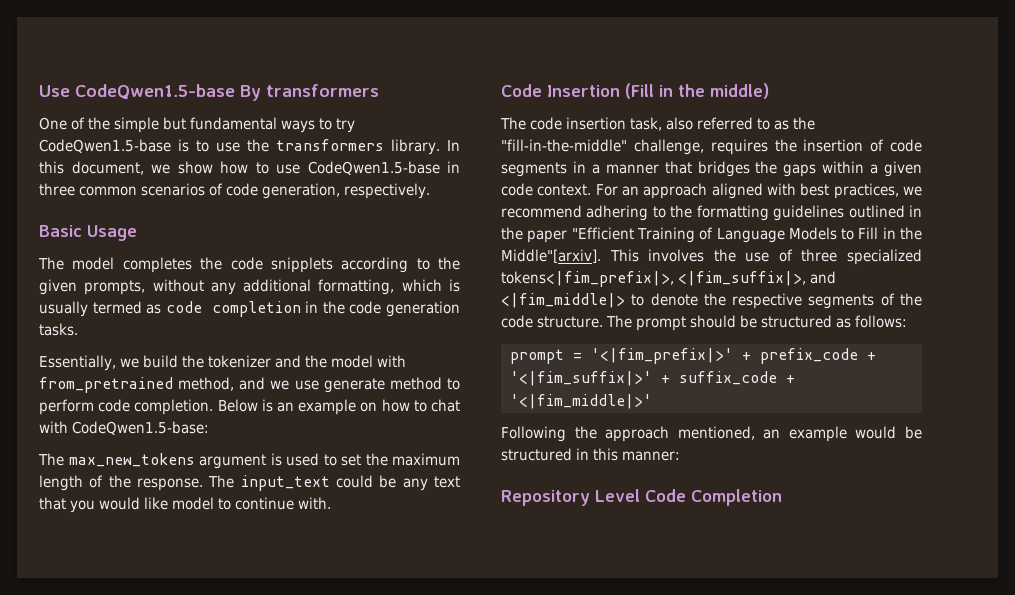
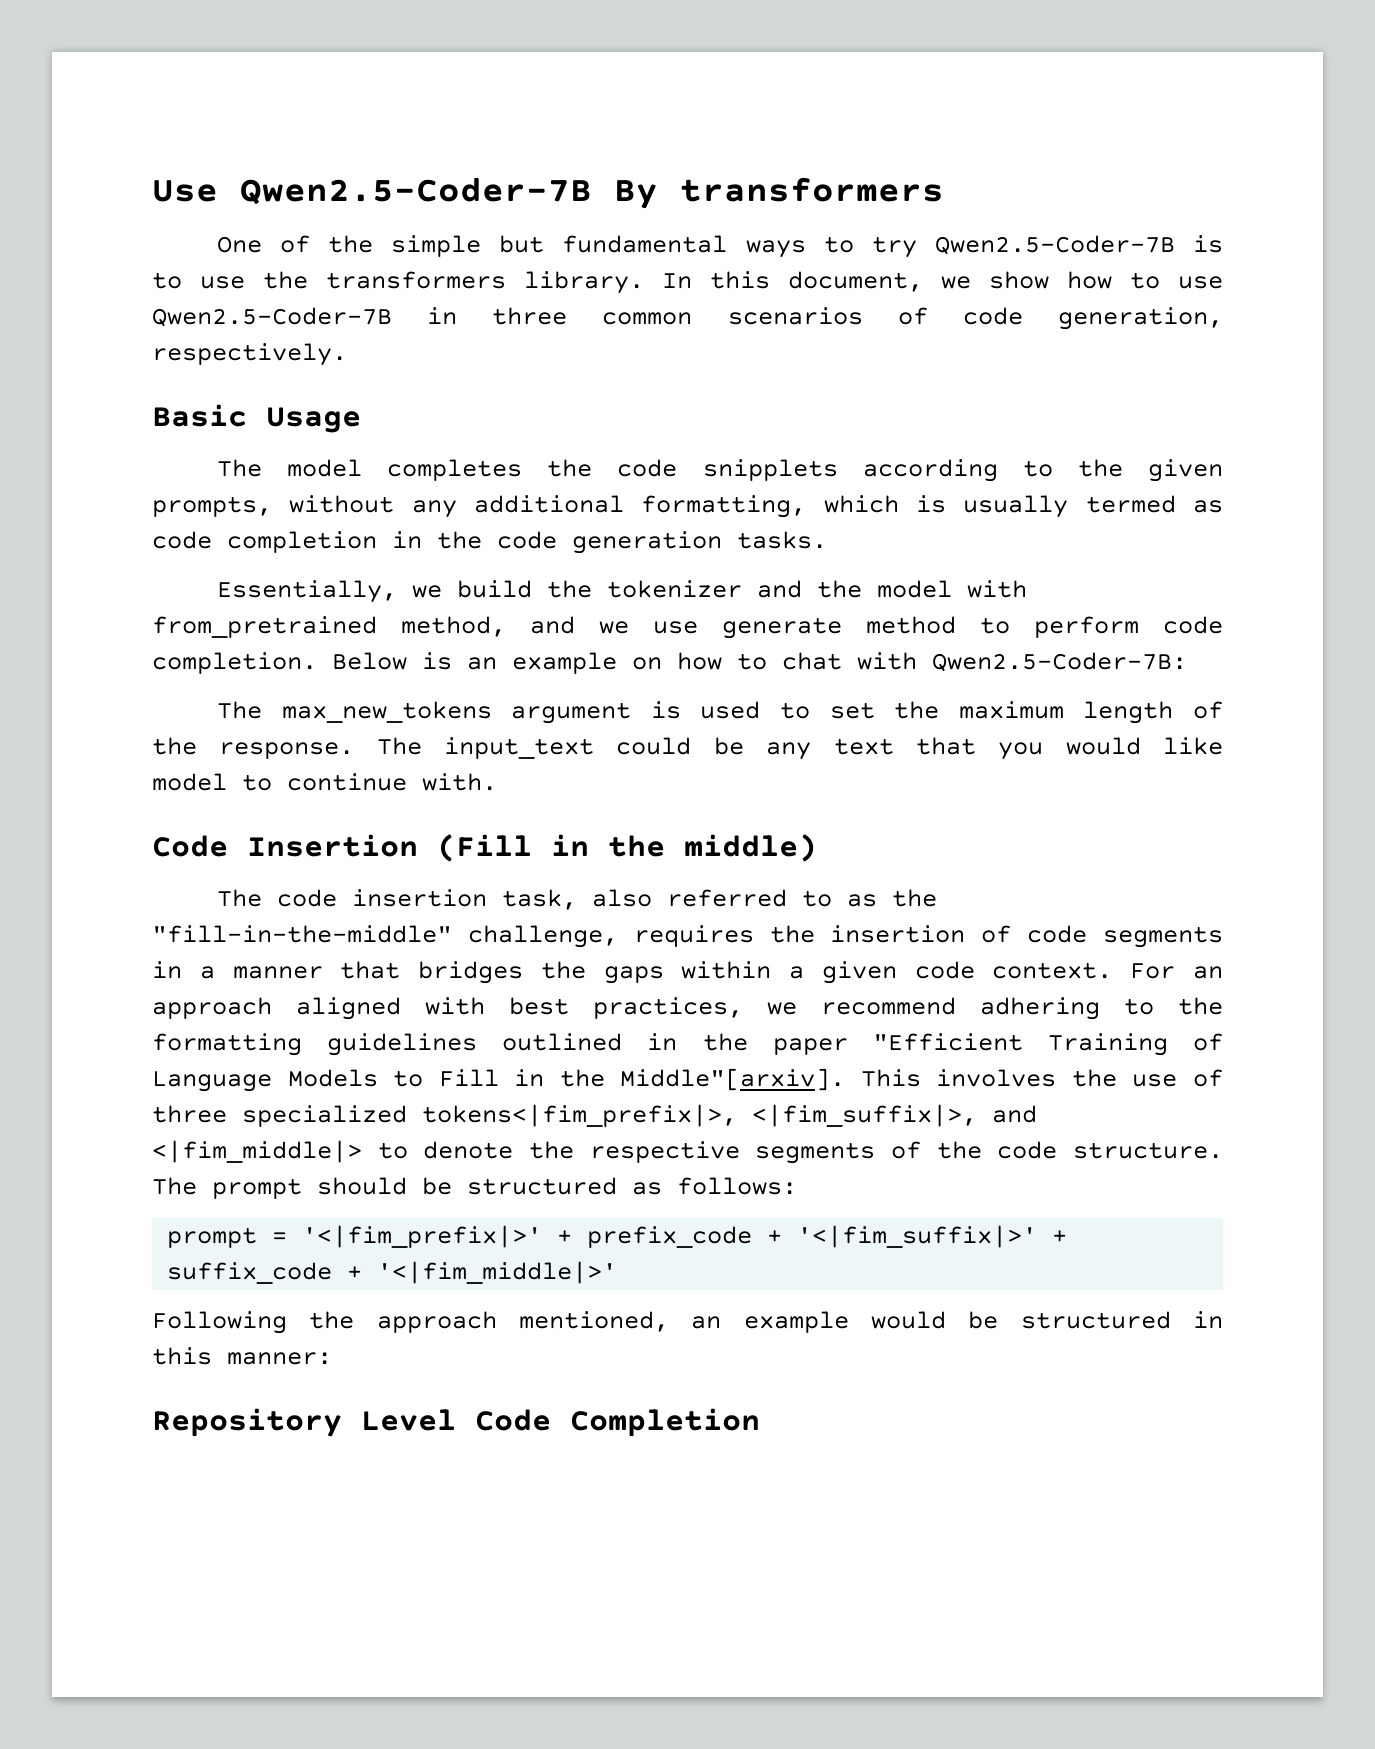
[75,84,235,100] CodeQwen1.5-base -> [240,177,592,205] Qwen2.5-Coder-7B
[39,139,171,153] CodeQwen1.5-base -> [934,235,1175,255] Qwen2.5-Coder-7B
[307,161,440,175] CodeQwen1.5-base -> [152,307,392,327] Qwen2.5-Coder-7B
[72,421,210,435] CodeQwen1.5-base: -> [932,652,1187,672] Qwen2.5-Coder-7B:

